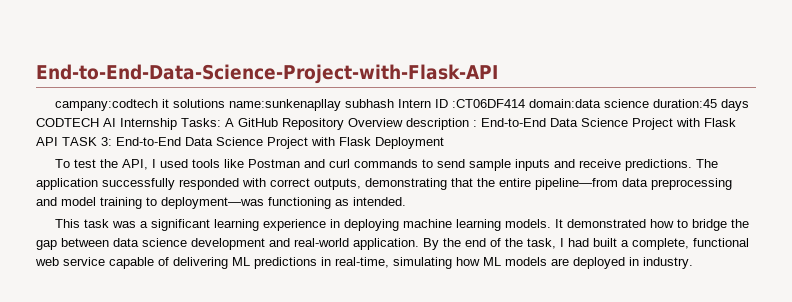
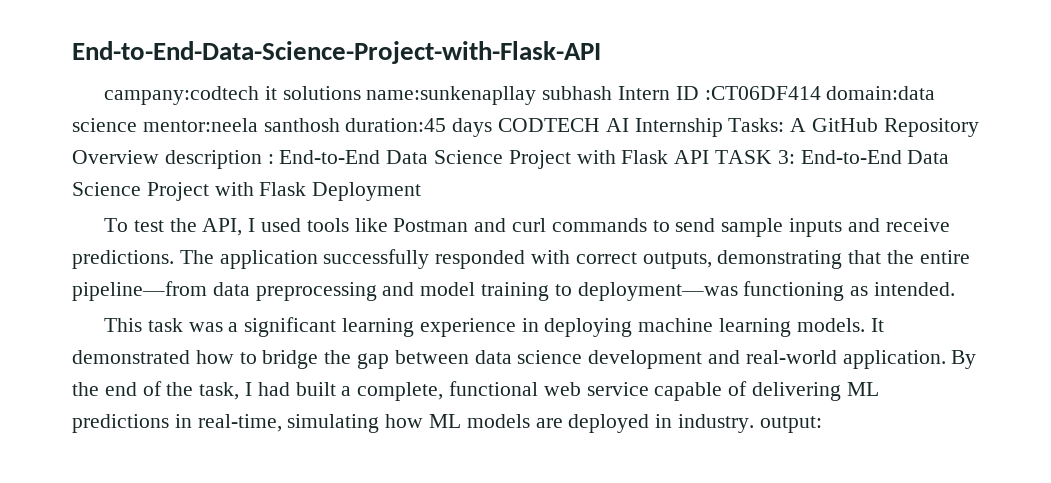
(650, 103) none -> [142,118,340,132] mentor:neela santhosh
(693, 263) none -> [759,416,822,433] output:

